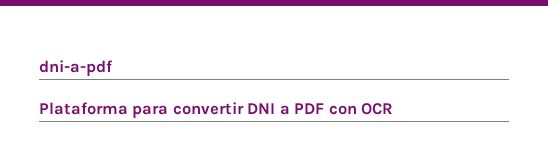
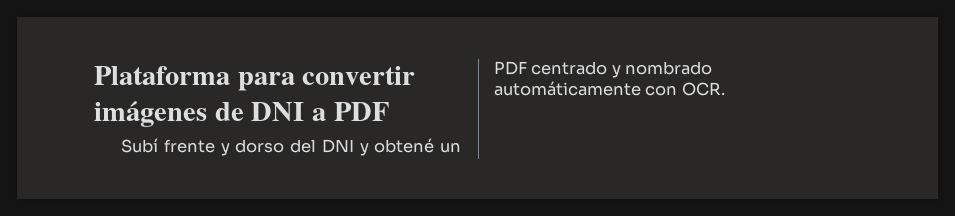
[39,60,113,76] dni-a-pdf // -> (94, 75) none
(244, 108) none -> [94,101,244,127] imágenes de
[328,103,394,115] con OCR -> [121,138,461,156] [494,61,713,78] [494,81,725,96] // Subí frente y dorso del DNI y obtené un PDF centrado y nombrado automáticamente con OCR.

